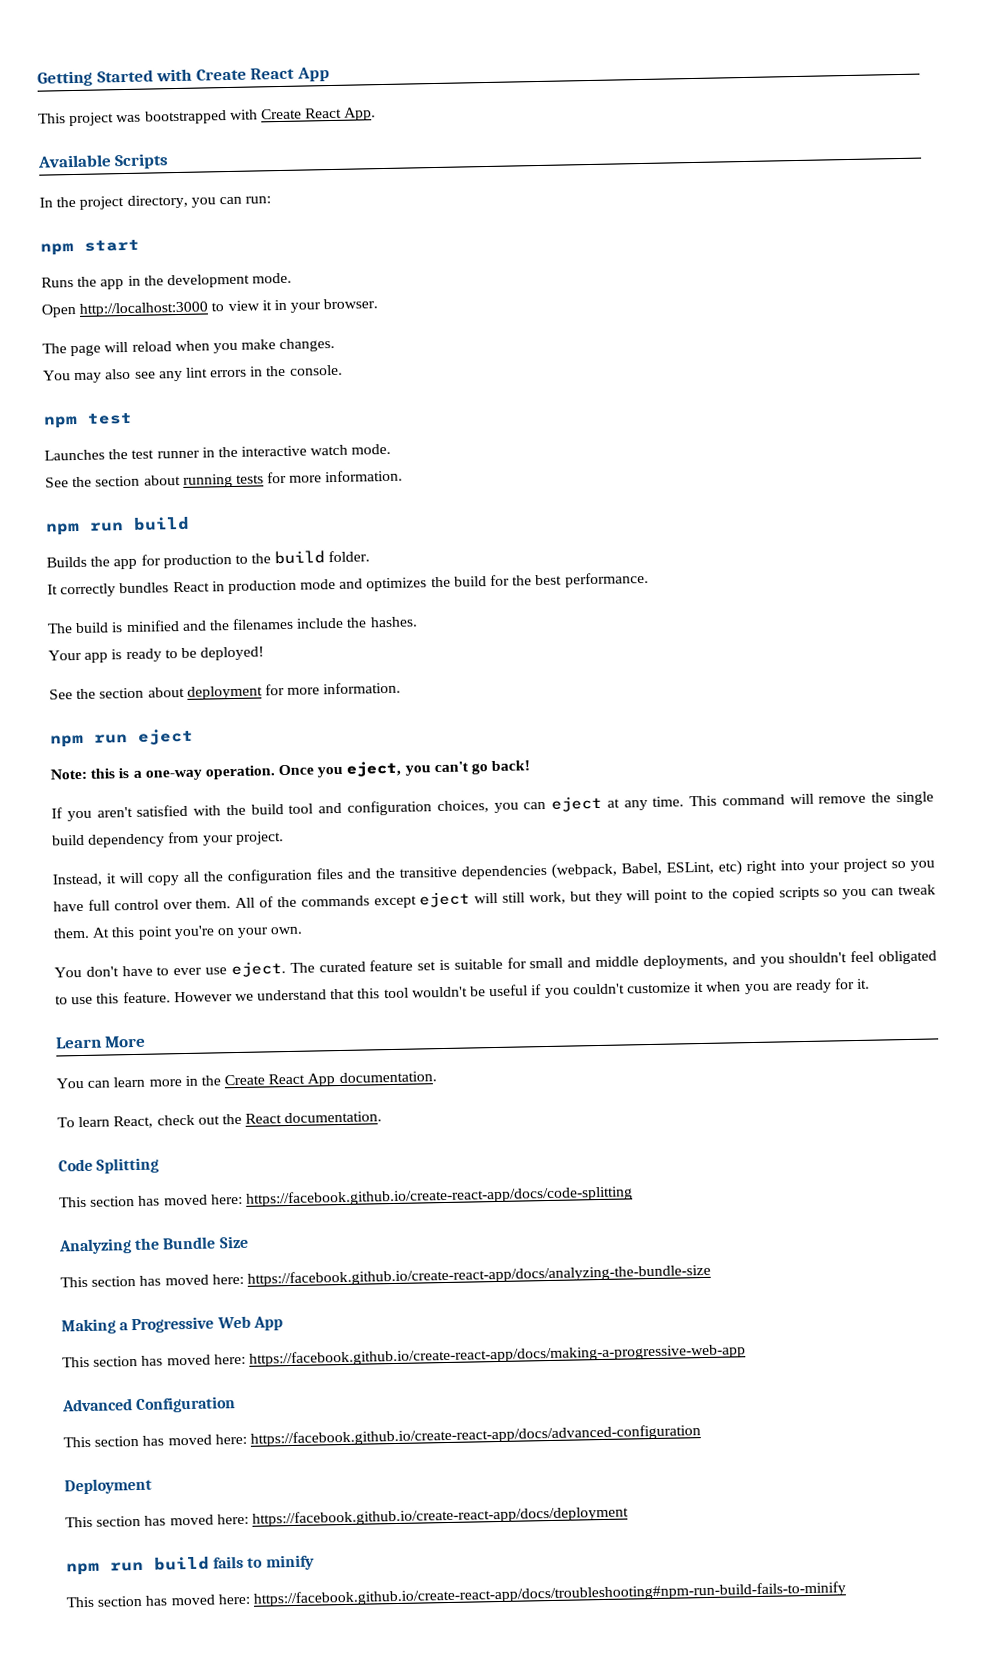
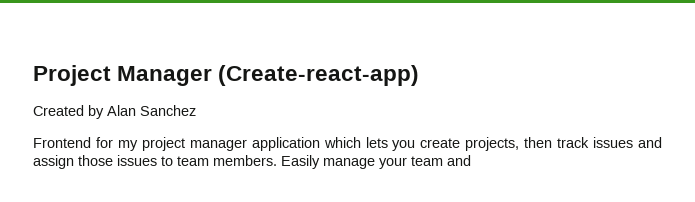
[37,67,330,87] [38,107,377,127] [37,153,170,170] [39,194,272,210] [40,239,140,256] [41,272,293,290] [41,298,379,318] [42,337,336,357] [43,364,343,384] [43,412,133,429] [44,443,392,461] [45,469,404,488] [45,516,190,536] [46,550,371,570] [47,571,649,598] [47,616,418,634] [48,646,265,663] [49,681,402,700] [50,728,194,748] [50,760,531,781] [51,791,934,822] [52,831,284,848] [52,858,935,887] [53,884,937,912] [53,925,303,940] [54,950,938,978] [55,978,871,1005] [55,1035,147,1049] [56,1071,437,1089] [57,1111,383,1129] [58,1157,160,1174] [59,1185,633,1208] [58,1235,249,1255] [60,1263,711,1288] [61,1315,283,1335] [62,1343,746,1368] [61,1396,237,1414] [63,1424,701,1448] [64,1477,152,1495] [65,1505,629,1528] [66,1554,315,1576] [66,1581,846,1608] Getting Started with Create React App // This project was bootstrapped with Create React App. // Available Scripts // In the project directory, you can run: // npm start // Runs the app in the development mode. // Open http://localhost:3000 to view it in your browser. // The page will reload when you make changes. // You may also see any lint errors in the console. // npm test // Launches the test runner in the interactive watch mode. // See the section about running tests for more information. // npm run build // Builds the app for production to the build folder. // It correctly bundles React in production mode and optimizes the build for the best performance. // The build is minified and the filenames include the hashes. // Your app is ready to be deployed! // See the section about deployment for more information. // npm run eject // Note: this is a one-way operation. Once you eject, you can't go back! // If you aren't satisfied with the build tool and configuration choices, you can eject at any time. This command will remove the single build dependency from your project. // Instead, it will copy all the configuration files and the transitive dependencies (webpack, Babel, ESLint, etc) right into your project so you have full control over them. All of the commands except eject will still work, but they will point to the copied scripts so you can tweak them. At this point you're on your own. // You don't have to ever use eject. The curated feature set is suitable for small and middle deployments, and you shouldn't feel obligated to use this feature. However we understand that this tool wouldn't be useful if you couldn't customize it when you are ready for it. // Learn More // You can learn more in the Create React App documentation. // To learn React, check out the React documentation. // Code Splitting // This section has moved here: https://facebook.github.io/create-react-app/docs/code-splitting // Analyzing the Bundle Size // This section has moved here: https://facebook.github.io/create-react-app/docs/analyzing-the-bundle-size // Making a Progressive Web App // This section has moved here: https://facebook.github.io/create-react-app/docs/making-a-progressive-web-app // Advanced Configuration // This section has moved here: https://facebook.github.io/create-react-app/docs/advanced-configuration // Deployment // This section has moved here: https://facebook.github.io/create-react-app/docs/deployment // npm run build fails to minify // This section has moved here: https://facebook.github.io/create-react-app/docs/troubleshooting#npm-run-build-fails-to-minify -> [33,65,420,86] [33,105,196,119] [33,137,663,151] [33,155,471,169] Project Manager (Create-react-app) // Created by Alan Sanchez // Frontend for my project manager application which lets you create projects, then track issues and assign those issues to team members. Easily manage your team and

